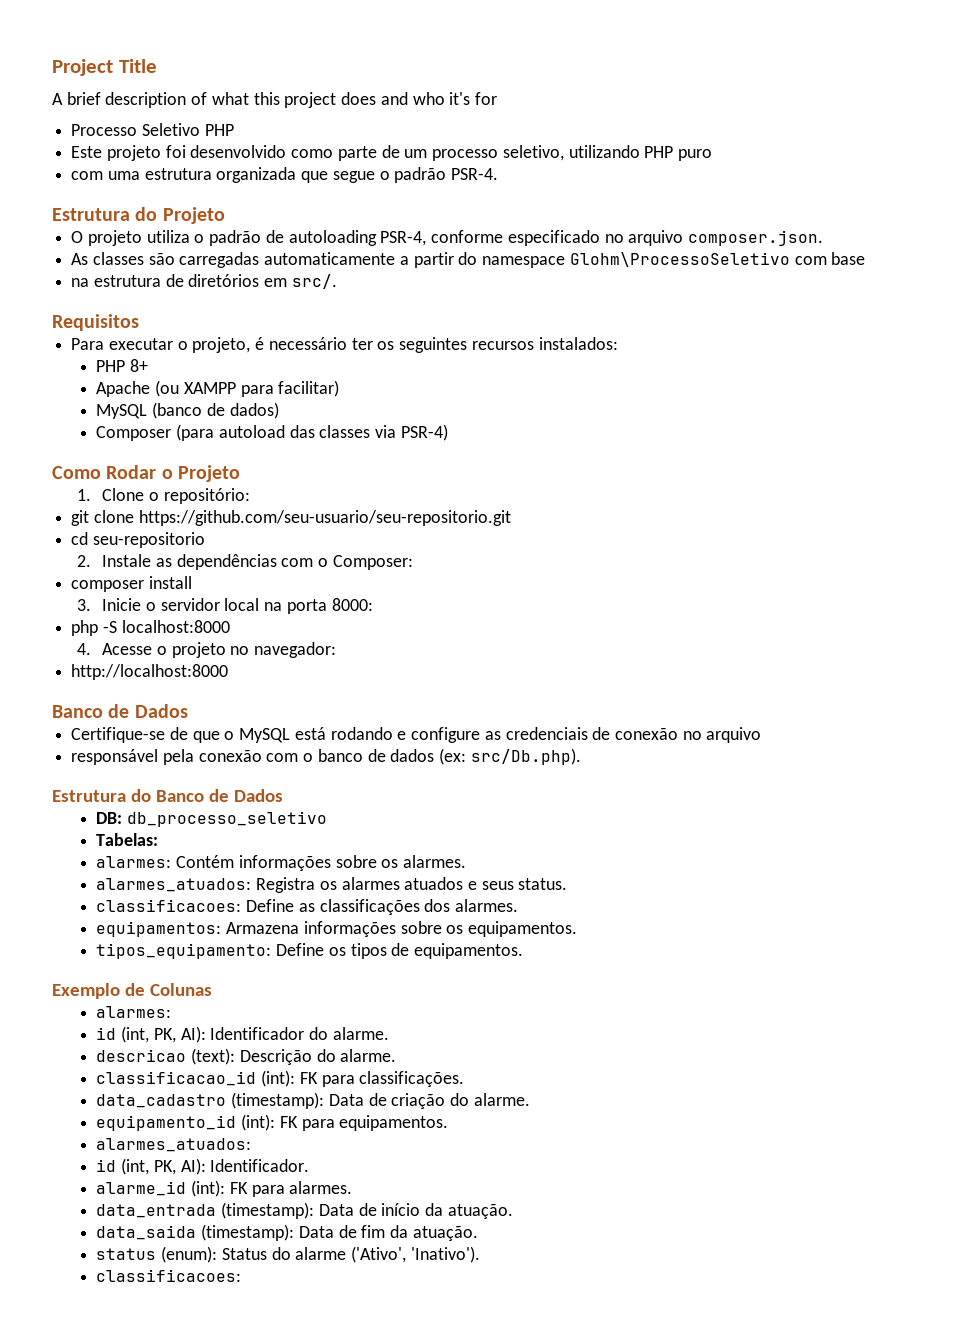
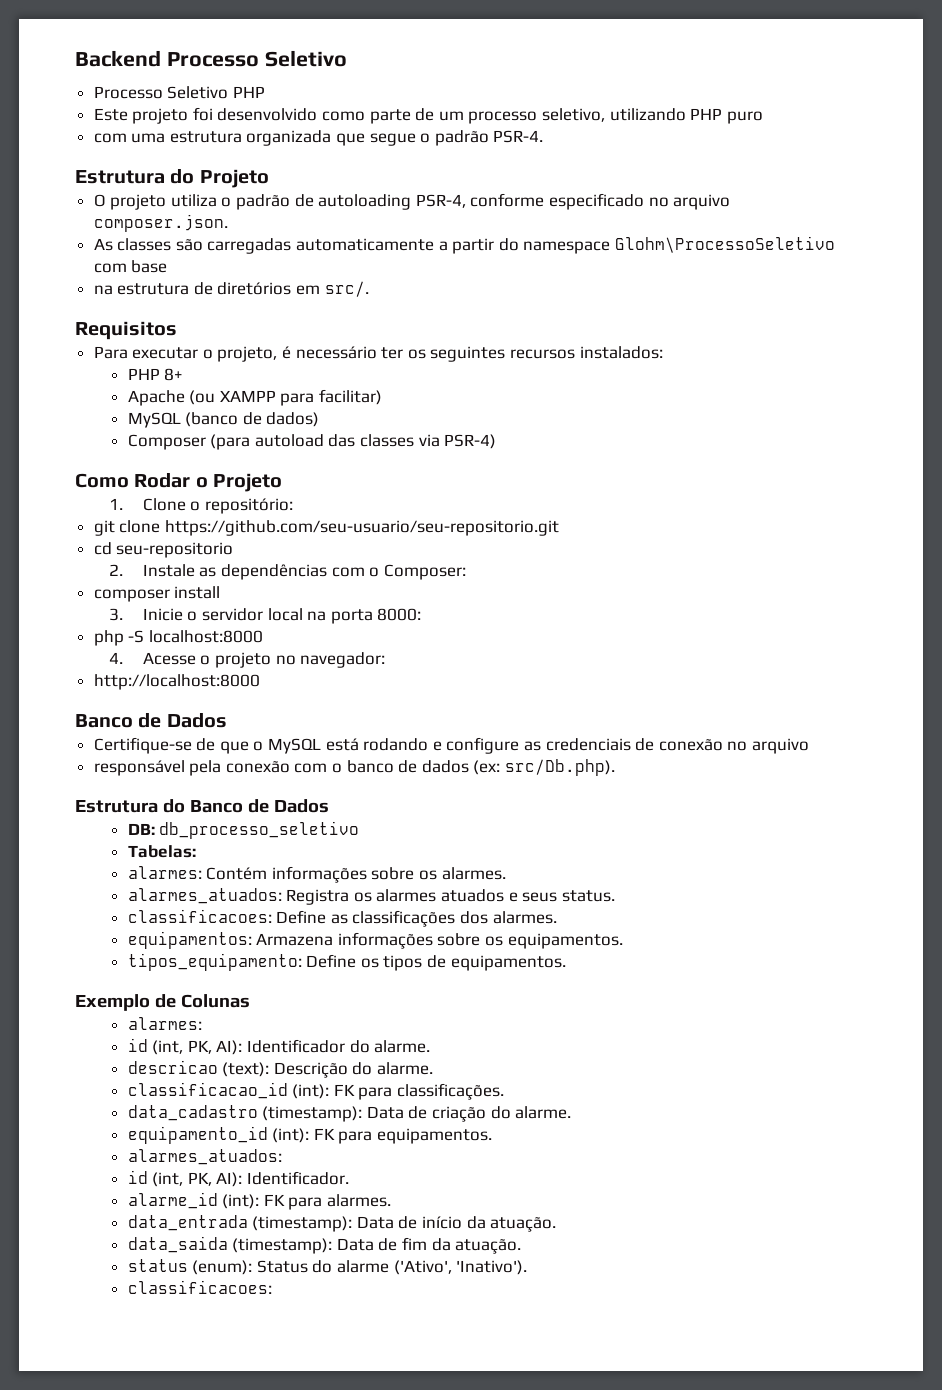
[52,59,157,76] [52,92,497,108] Project Title // A brief description of what this project does and who it's for -> [75,50,347,67] Backend Processo Seletivo

